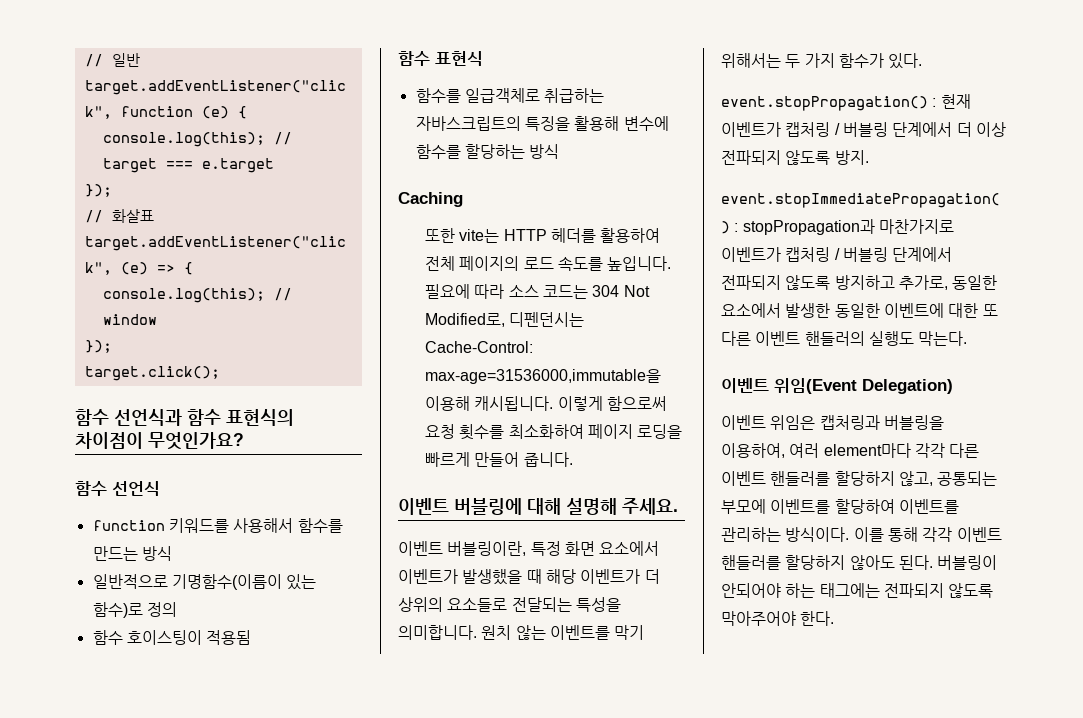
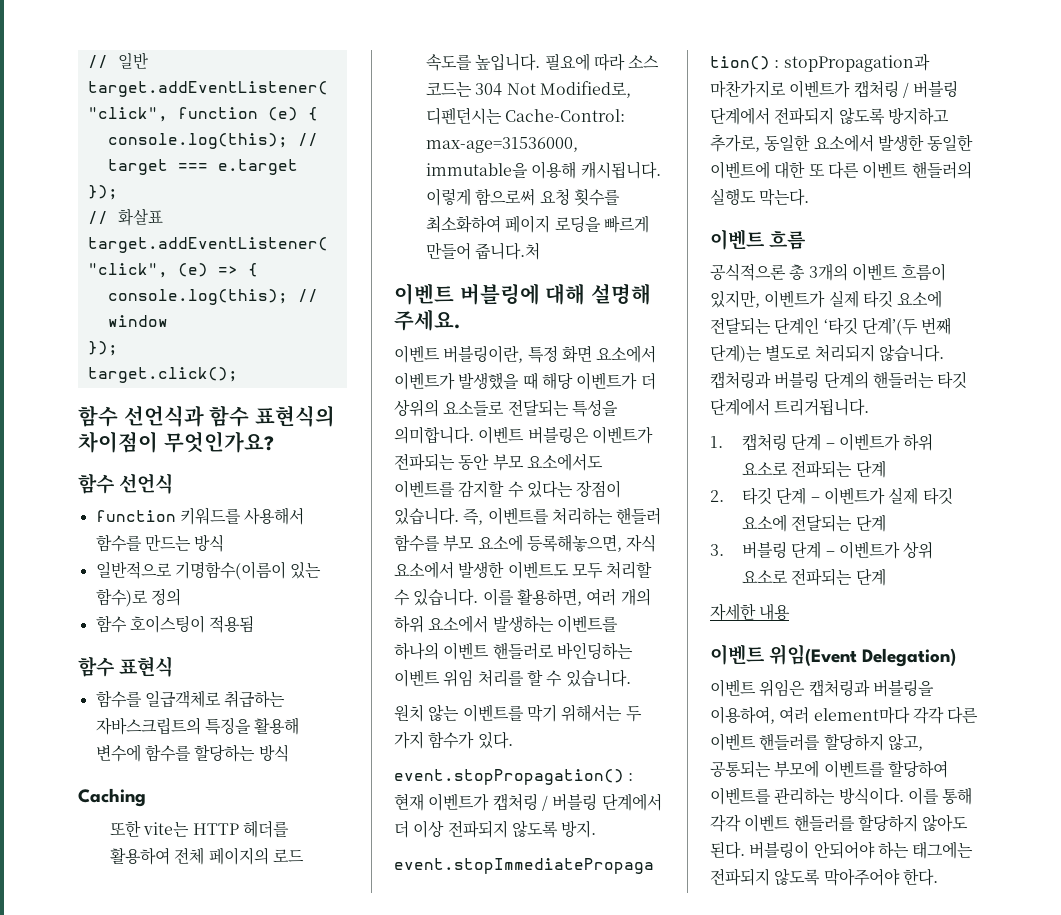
[523,452,573,467] 줍니다. -> [475,242,541,260] 줍니다.처
(477, 632) none -> [478,426,653,444] [394,453,603,471] [394,480,622,498] [394,507,662,525] [394,534,657,552] [394,561,653,579] [394,588,651,606] [394,615,618,633] [394,642,633,660] [394,669,631,687] 이벤트 버블링은 이벤트가 전파되는 동안 부모 요소에서도 이벤트를 감지할 수 있다는 장점이 있습니다. 즉, 이벤트를 처리하는 핸들러 함수를 부모 요소에 등록해놓으면, 자식 요소에서 발생한 이벤트도 모두 처리할 수 있습니다. 이를 활용하면, 여러 개의 하위 요소에서 발생하는 이벤트를 하나의 이벤트 핸들러로 바인딩하는 이벤트 위임 처리를 할 수 있습니다. //
(968, 338) none -> [710,229,807,250] [710,263,947,281] [710,290,943,308] [710,317,952,336] [710,344,944,363] [710,371,968,389] [710,398,870,416] [710,433,934,451] [741,460,886,478] [710,487,953,505] [741,514,886,532] [710,541,934,559] [741,568,886,586] [710,603,791,621] // 이벤트 흐름 // 공식적으론 총 3개의 이벤트 흐름이 있지만, 이벤트가 실제 타깃 요소에 전달되는 단계인 ‘타깃 단계’(두 번째 단계)는 별도로 처리되지 않습니다. 캡처링과 버블링 단계의 핸들러는 타깃 단계에서 트리거됩니다. // 1. 캡처링 단계 – 이벤트가 하위 요소로 전파되는 단계 // 2. 타깃 단계 – 이벤트가 실제 타깃 요소에 전달되는 단계 // 3. 버블링 단계 – 이벤트가 상위 요소로 전파되는 단계 // 자세한 내용

